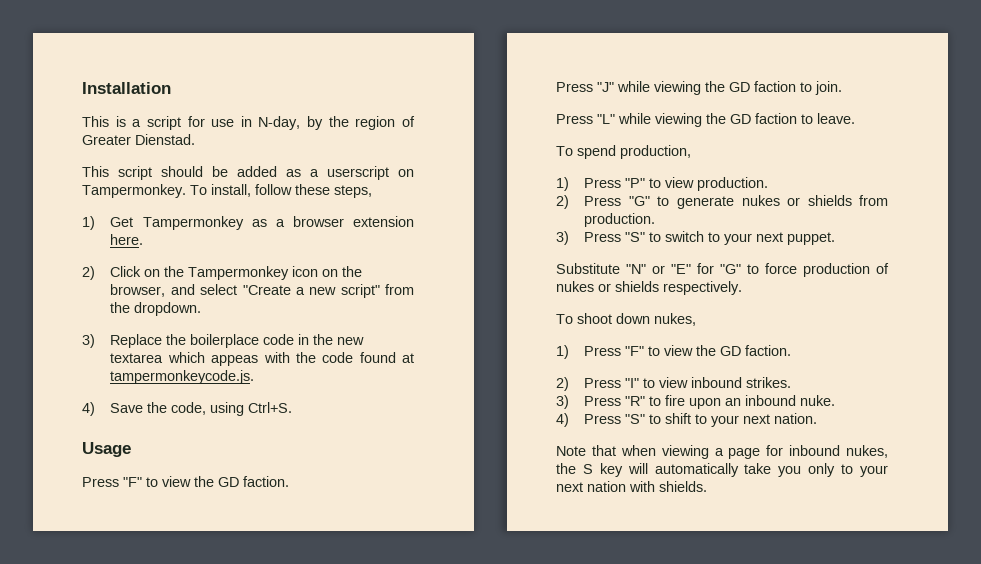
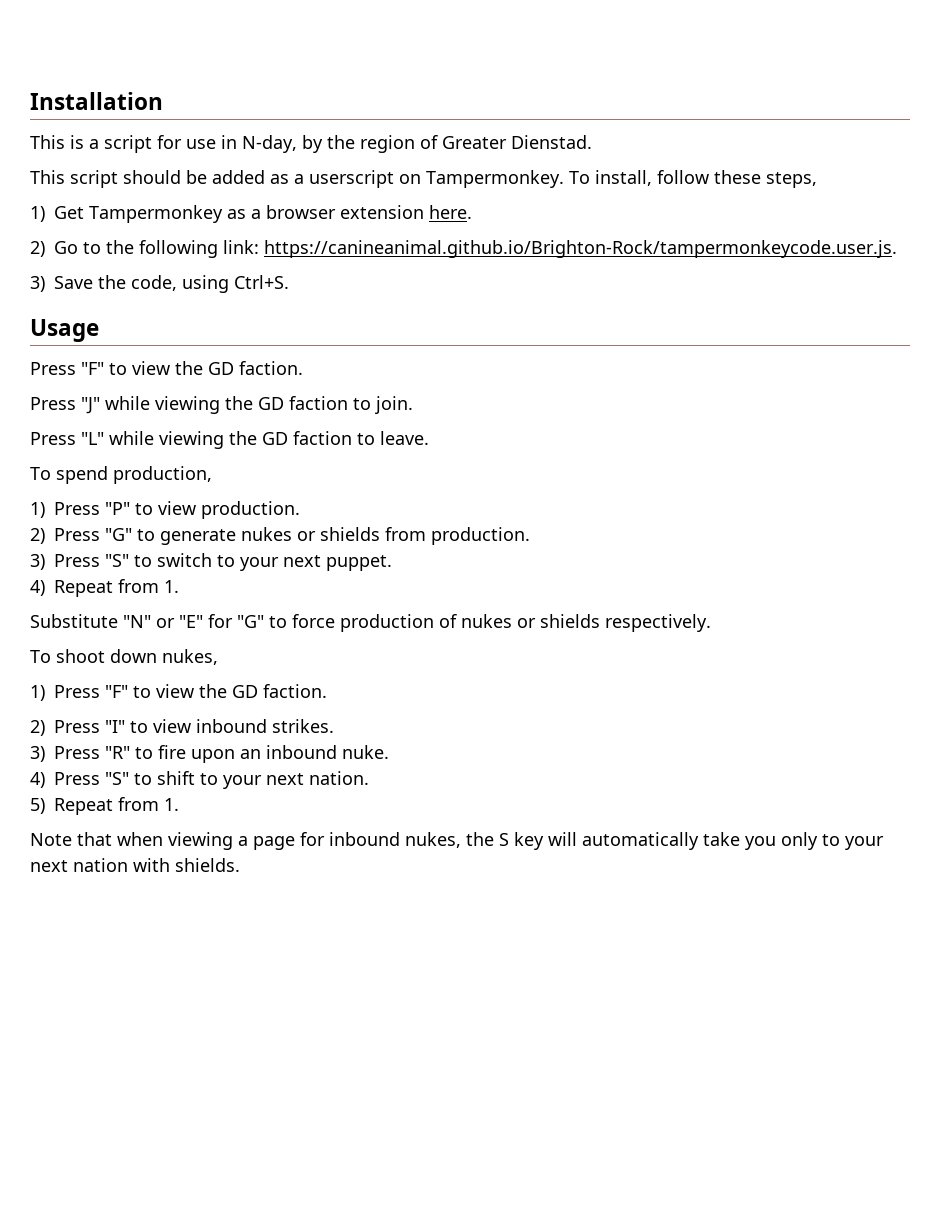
[110,266,363,280] [110,284,415,298] [110,302,202,316] [82,334,365,348] [110,352,414,366] [110,370,255,384] [82,402,95,416] Click on the Tampermonkey icon on the browser, and select "Create a new script" from the dropdown. // 3) Replace the boilerplace code in the new textarea which appeas with the code found at tampermonkeycode.js. // 4) -> [54,240,897,258] [30,276,45,292] Go to the following link: https://canineanimal.github.io/Brighton-Rock/tampermonkeycode.user.js. // 3)
(836, 238) none -> [30,579,179,597] // 4) Repeat from 1.
(818, 418) none -> [30,797,179,815] // 5) Repeat from 1.

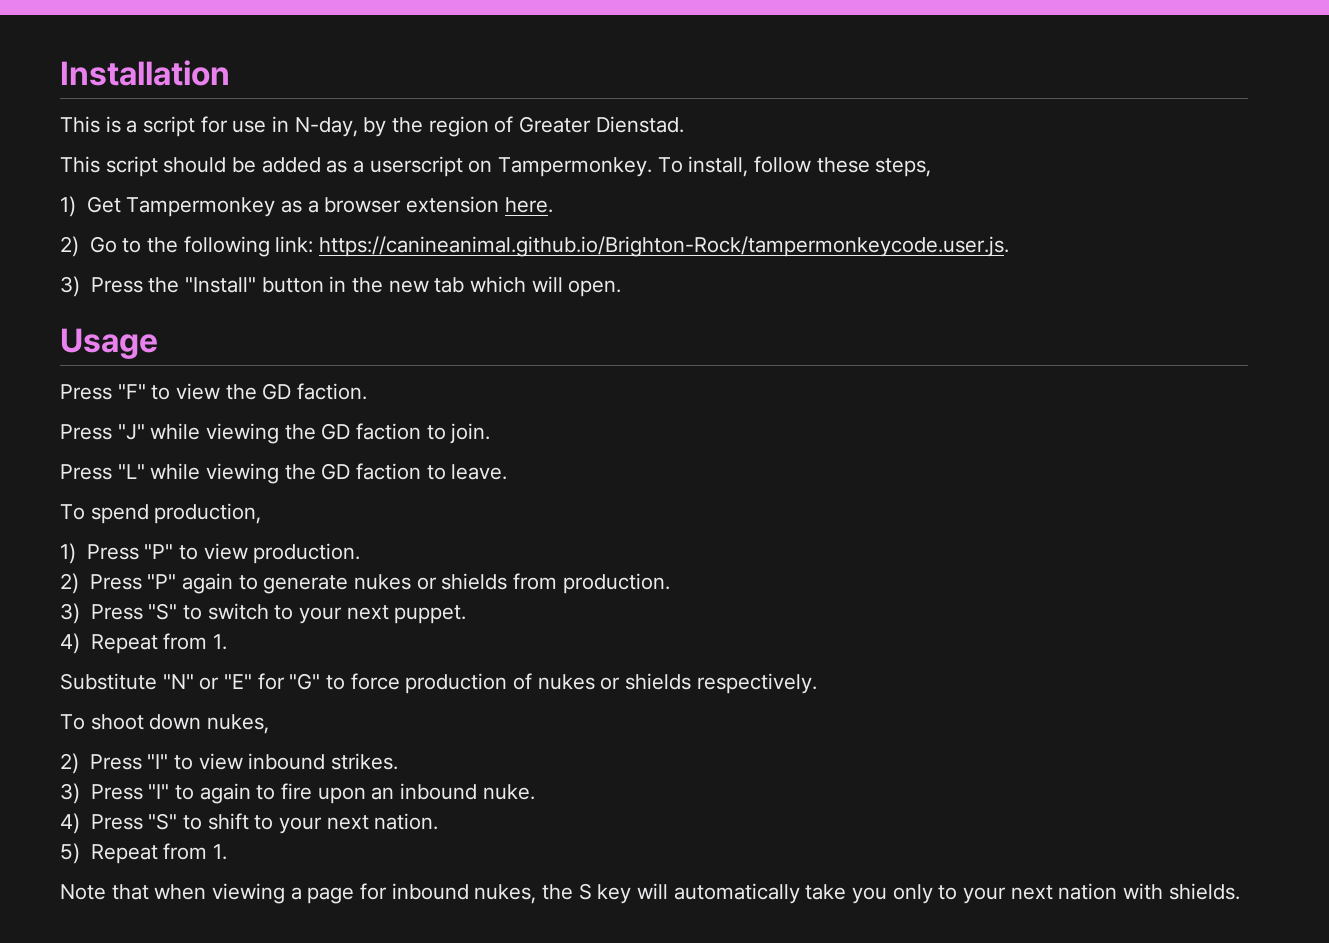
[54,275,289,293] Save the code, using Ctrl+S. -> [90,276,622,297] Press the "Install" button in the new tab which will open.
[105,528,132,541] "G" -> [147,573,233,594] "P" again
[30,684,327,701] // 1) Press "F" to view the GD faction. -> (270, 724) none
[105,746,130,759] "R" -> [148,783,251,804] "I" to again

